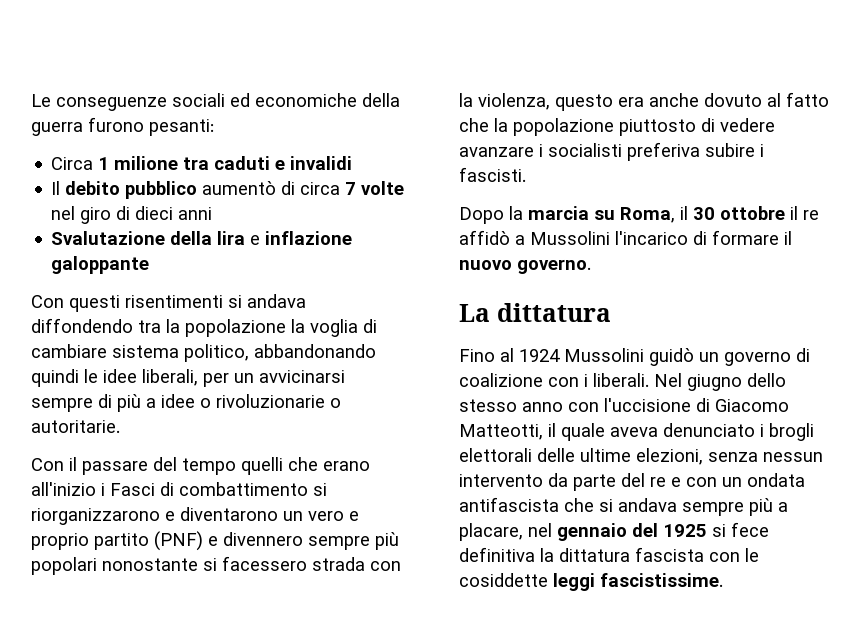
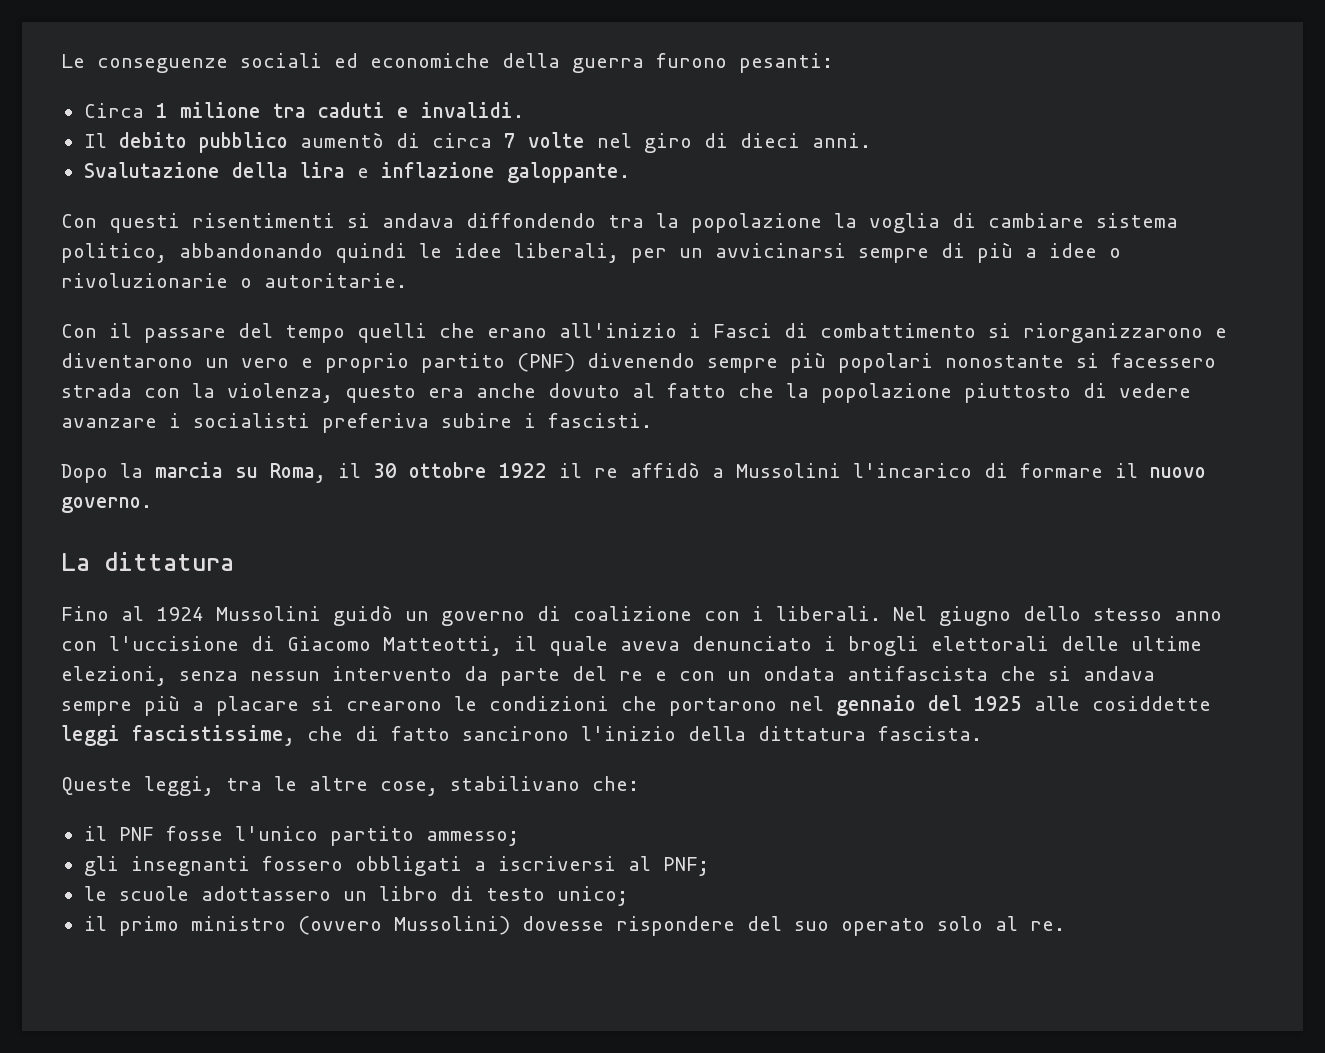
[290,156,353,170] invalidi -> [420,102,524,118] invalidi.
[178,207,213,220] anni -> [811,133,871,148] anni.
[51,256,150,274] galoppante -> [506,162,630,183] galoppante.
[208,532,303,546] e divennero -> [587,353,695,368] divenendo
(785, 213) none -> [499,463,547,478] 1922
[459,522,769,541] [459,547,759,562] [459,573,723,591] placare, nel gennaio del 1925 si fece definitiva la dittatura fascista con le cosiddette leggi fascistissime. -> [216,695,1211,716] [61,725,982,746] [61,776,639,796] [83,826,519,846] [83,856,709,876] [83,886,628,906] [83,916,1065,936] placare si crearono le condizioni che portarono nel gennaio del 1925 alle cosiddette leggi fascistissime, che di fatto sancirono l'inizio della dittatura fascista. // Queste leggi, tra le altre cose, stabilivano che: // il PNF fosse l'unico partito ammesso; // gli insegnanti fossero obbligati a iscriversi al PNF; // le scuole adottassero un libro di testo unico; // il primo ministro (ovvero Mussolini) dovesse rispondere del suo operato solo al re.

